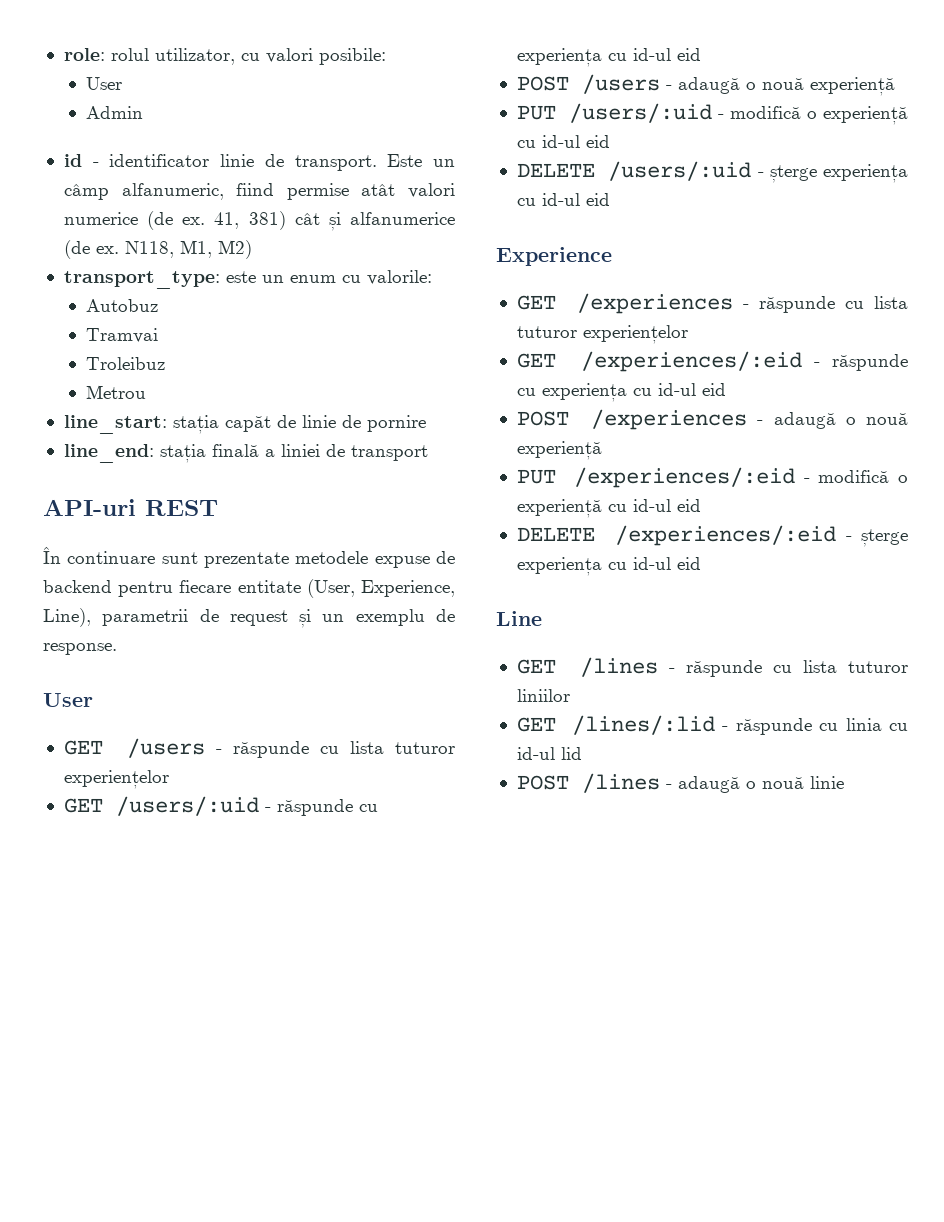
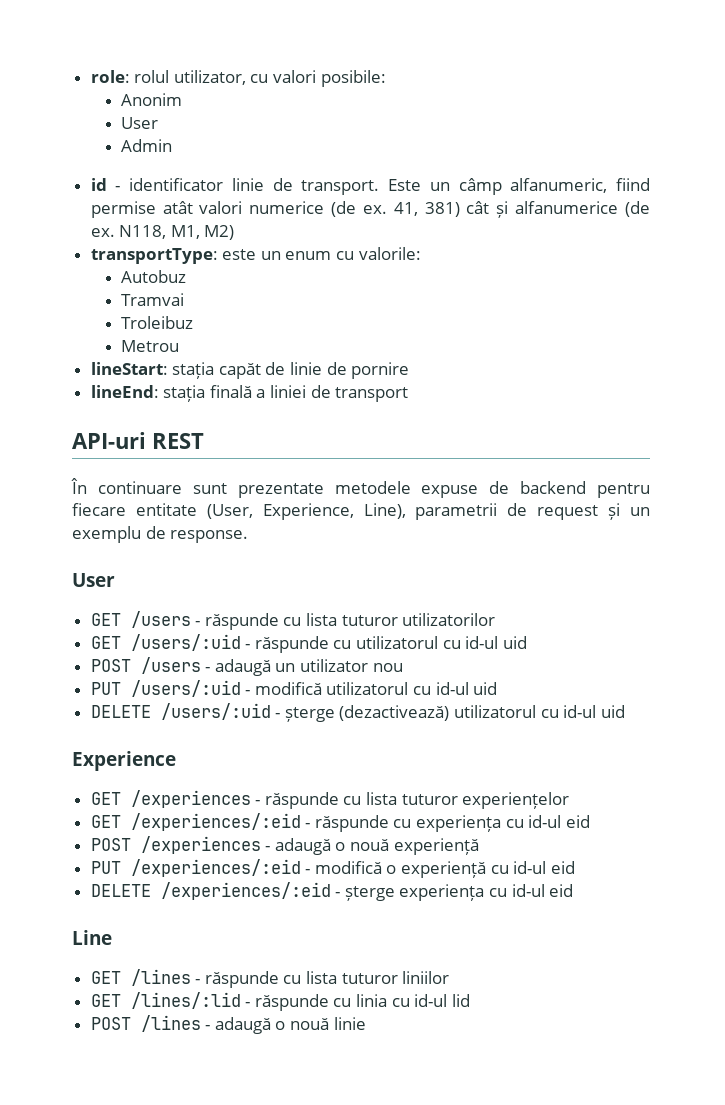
(386, 56) none -> [121,93,183,106] // Anonim
[63,271,220,289] transport_type: -> [90,248,218,264] transportType:
[63,415,167,434] line_start: -> [90,362,168,375] lineStart:
[63,444,154,463] line_end: -> [90,385,159,398] lineEnd:
[63,770,169,789] experiențelor -> [402,613,496,626] utilizatorilor
[516,48,701,67] experiența cu id-ul eid -> [356,636,527,649] utilizatorul cu id-ul uid
[745,77,895,96] o nouă experiență -> [275,659,403,672] un utilizator nou
[806,106,908,125] [516,135,610,148] o experiență cu id-ul eid -> [326,682,498,695] utilizatorul cu id-ul uid
[823,164,908,183] [516,193,610,206] experiența cu id-ul eid -> [339,705,625,721] (dezactivează) utilizatorul cu id-ul uid

